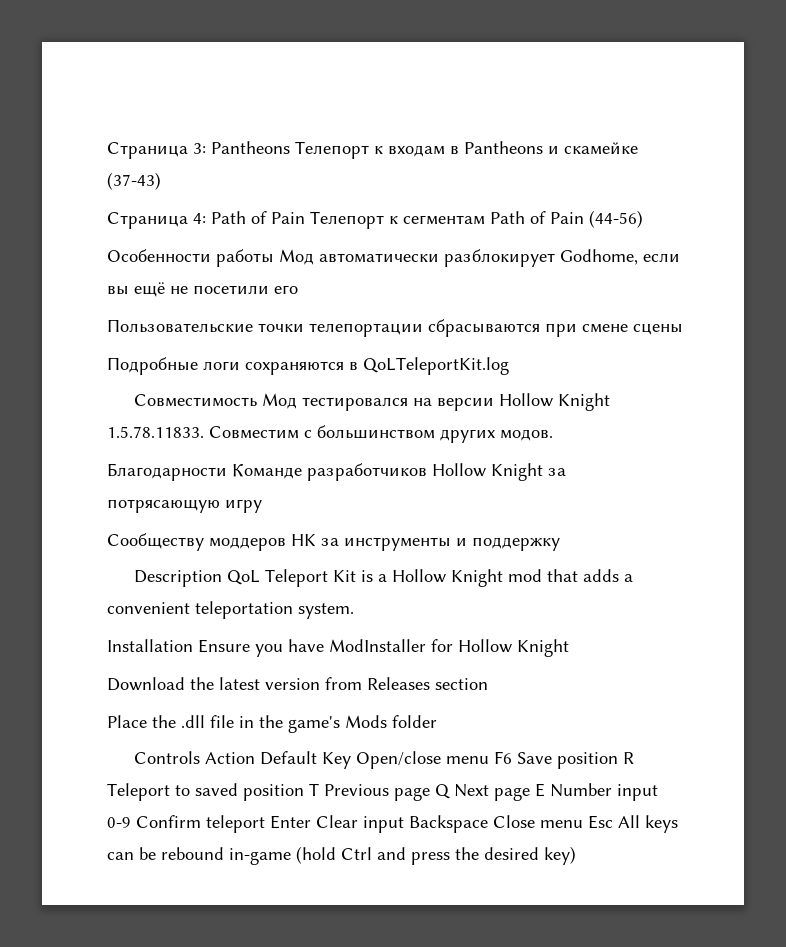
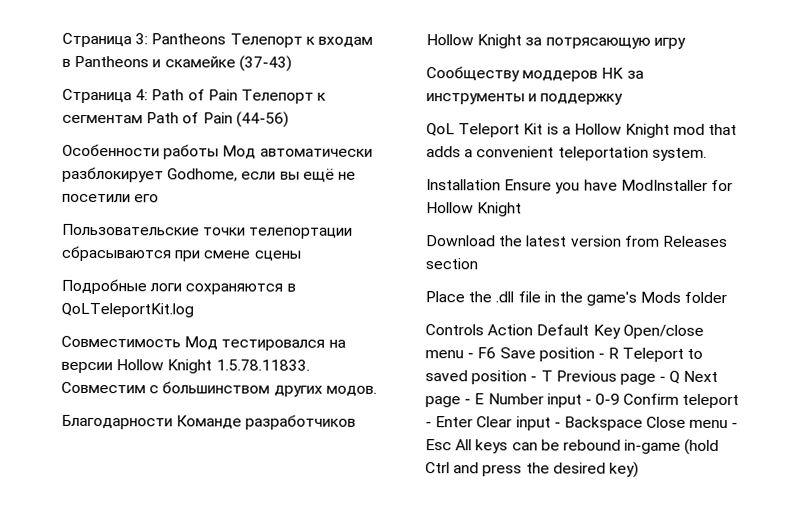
[134,570,223,587] Description -> (624, 99) none
(490, 760) none -> [467,353,475,359] -
(619, 760) none -> [597,353,605,359] -
(304, 792) none -> [530,376,538,382] -
(430, 794) none -> [659,376,667,382] -
(530, 794) none -> [464,399,472,405] -
(658, 792) none -> [584,399,592,405] -
(265, 824) none -> [425,422,432,428] -
(404, 824) none -> [553,422,561,428] -
(583, 824) none -> [731,423,739,429] -

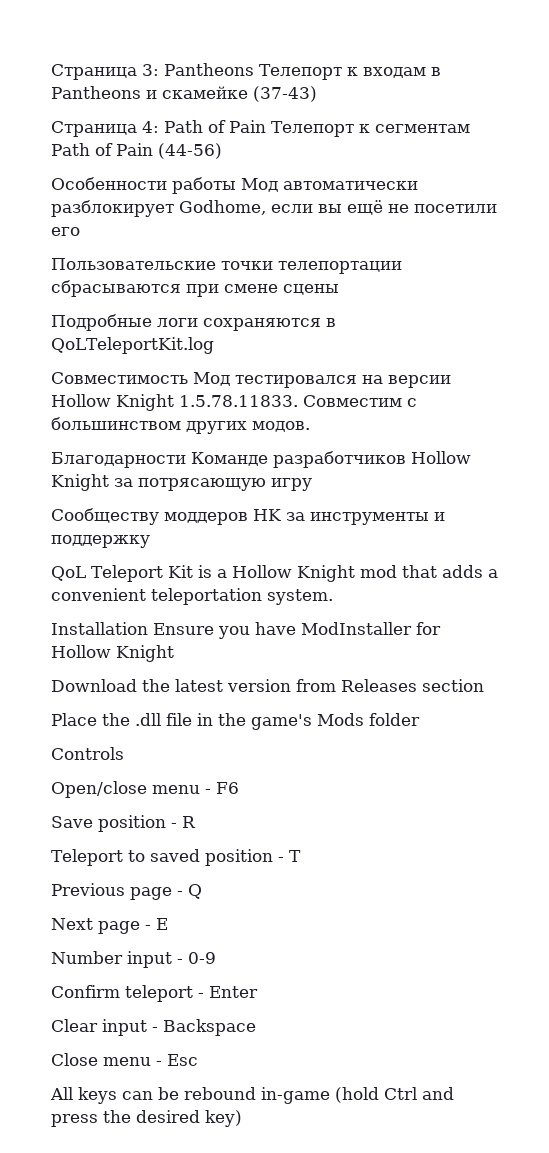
[487,324,621,339] Action Default Key -> (124, 753) //
(497, 353) none -> (239, 788) //
(620, 353) none -> (196, 822) //
(553, 376) none -> (301, 856) //
(681, 377) none -> (202, 891) //
(485, 399) none -> (168, 924) //
(621, 399) none -> (216, 958) //
(474, 422) none -> (258, 992) //
(643, 423) none -> (256, 1027) //
(452, 445) none -> (198, 1060) //

